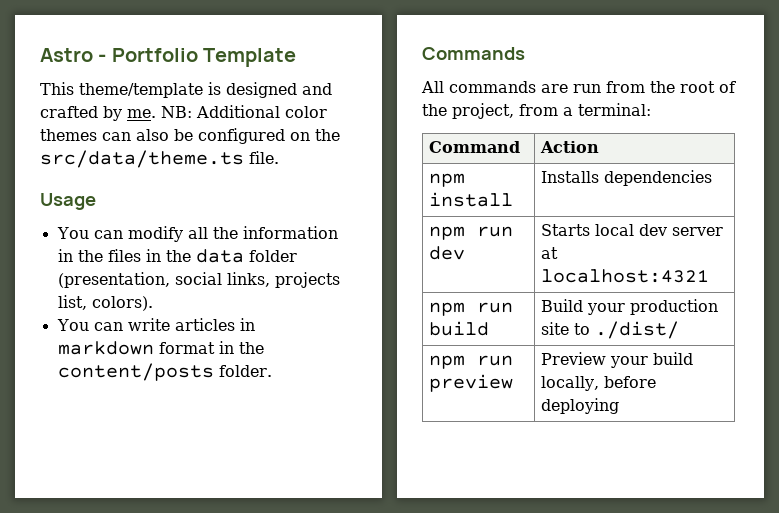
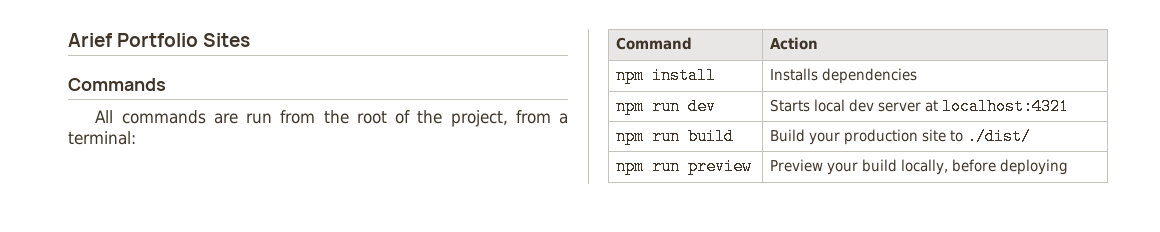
[40,48,297,67] [40,82,332,98] [40,105,327,121] [40,128,340,144] [40,150,279,168] [40,193,96,210] [56,226,338,242] [57,249,297,263] [57,272,340,288] [57,295,153,311] [56,318,255,331] [57,341,264,355] [57,363,272,381] Astro - Portfolio Template // This theme/template is designed and crafted by me. NB: Additional color themes can also be configured on the src/data/theme.ts file. // Usage // You can modify all the information in the files in the data folder (presentation, social links, projects list, colors). // You can write articles in markdown format in the content/posts folder. -> [68,33,251,47] Arief Portfolio Sites

